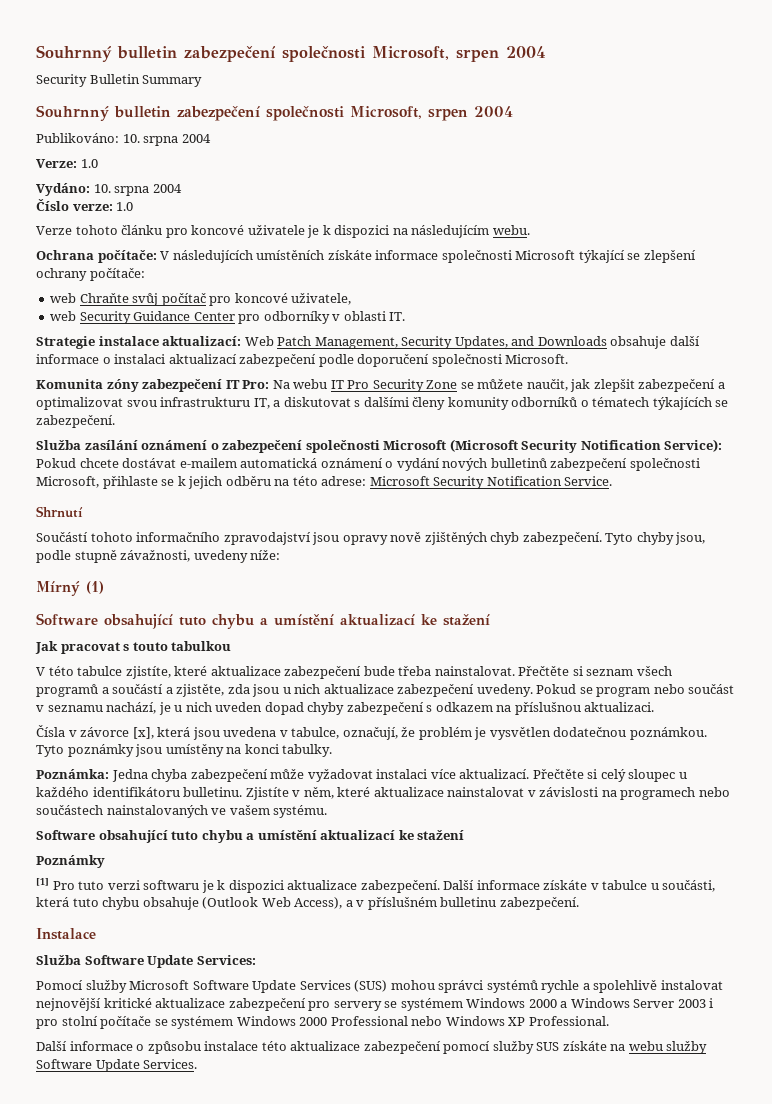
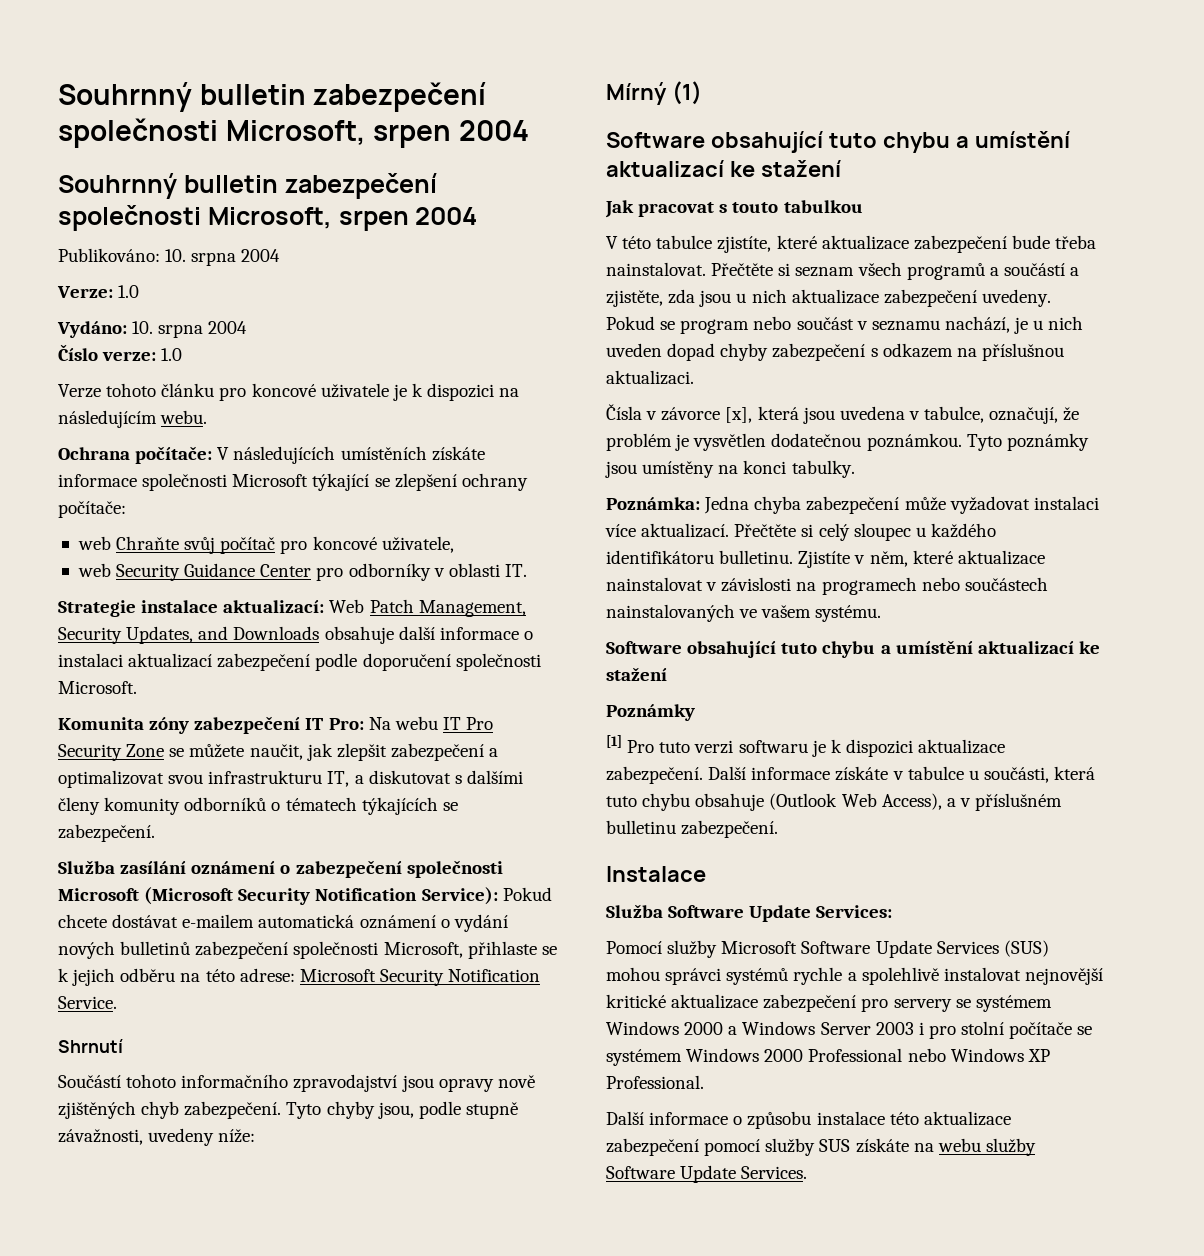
[36,45,546,62] [36,74,203,87] Souhrnný bulletin zabezpečení společnosti Microsoft, srpen 2004 // Security Bulletin Summary -> [58,82,487,112] [58,118,529,148] Souhrnný bulletin zabezpečení společnosti Microsoft, srpen 2004

